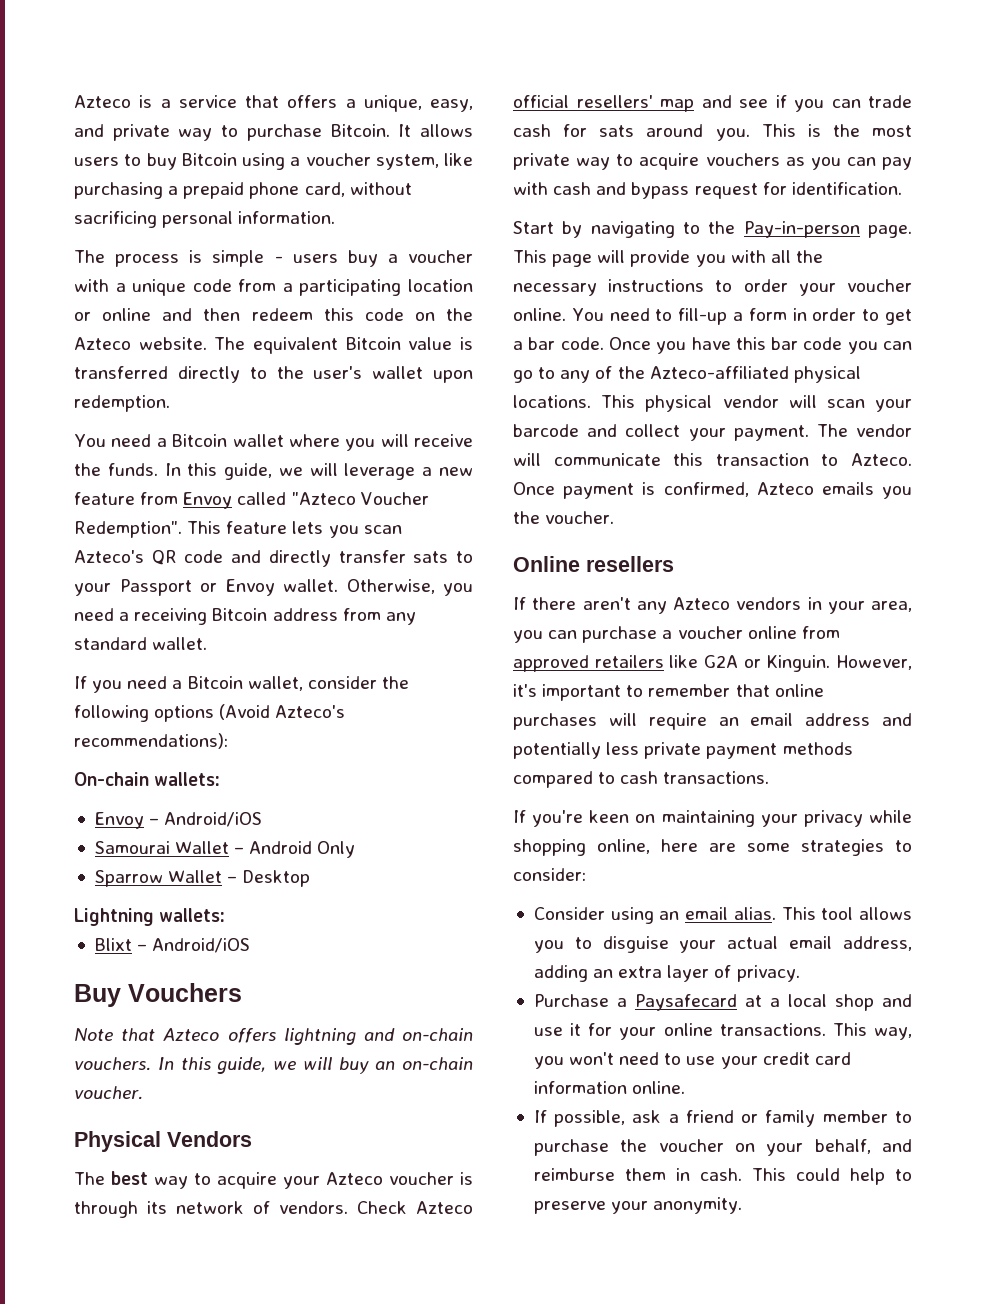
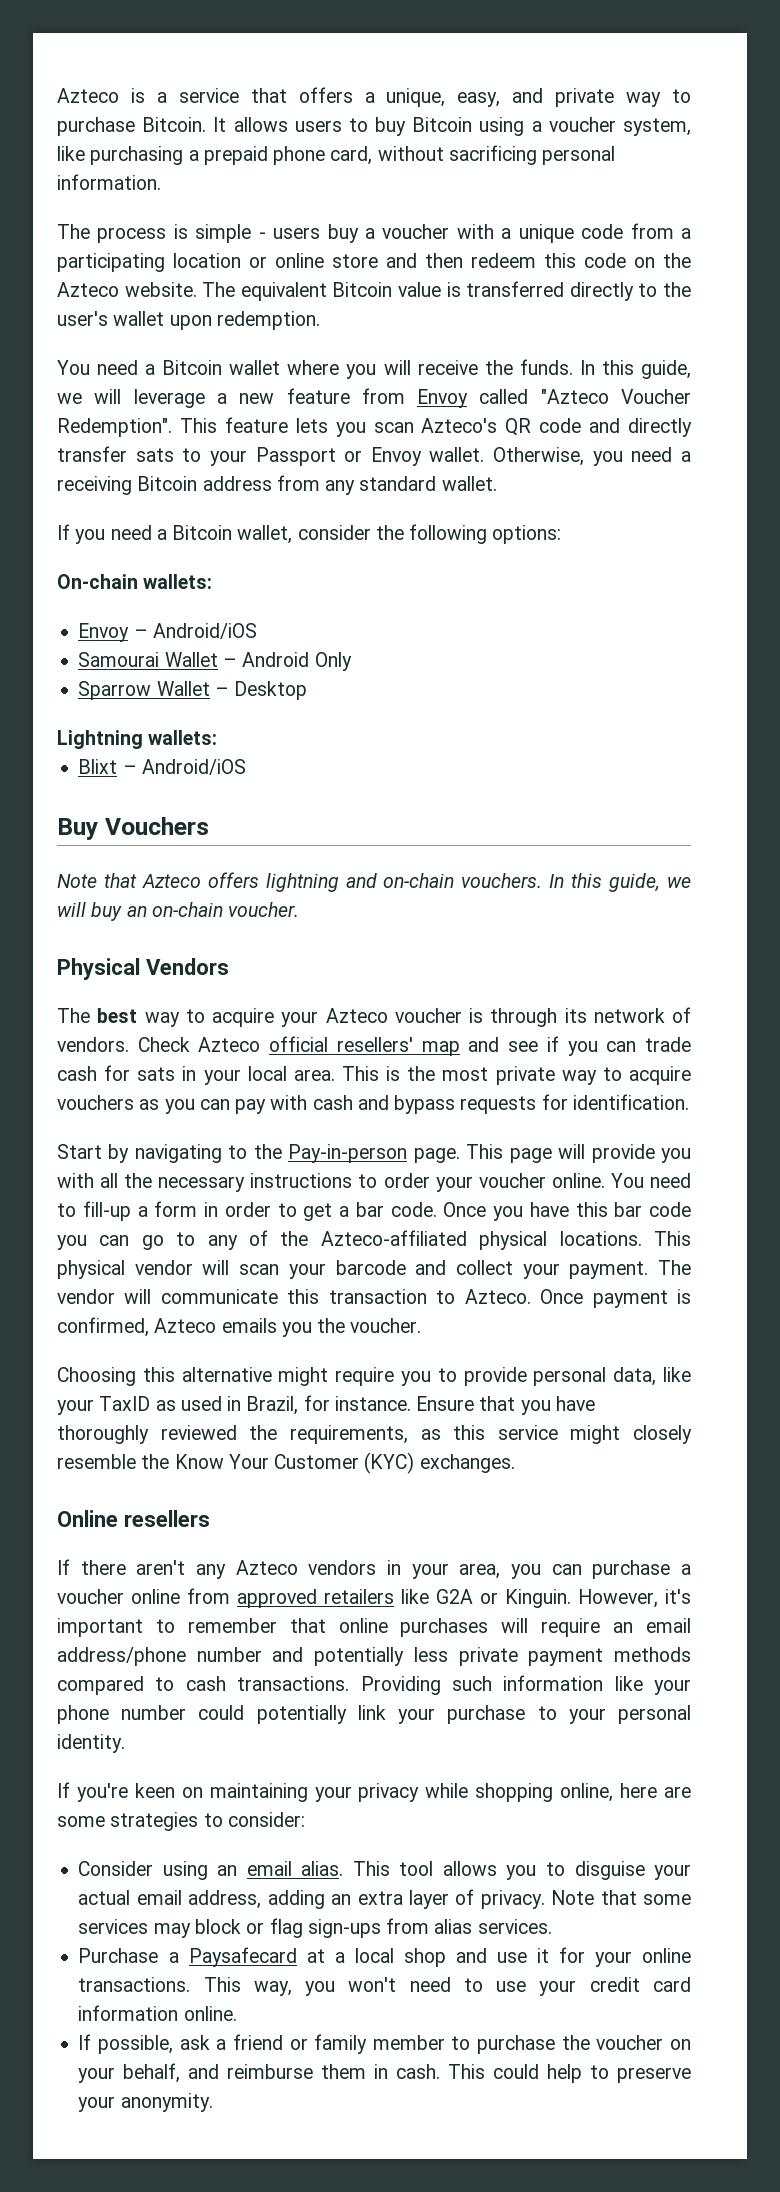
(152, 314) none -> [332,254,378,268] store
[154,704,346,722] [74,733,228,749] options (Avoid Azteco's recommendations): -> [492,525,562,544] options:
[646,124,750,141] around you. -> [182,1066,335,1085] in your local area.
[694,183,758,199] request -> [460,1096,537,1114] requests
(615, 517) none -> [57,1367,691,1386] [57,1395,595,1415] [57,1425,692,1444] [57,1452,515,1474] // Choosing this alternative might require you to provide personal data, like your TaxID as used in Brazil, for instance. Ensure that you have thoroughly reviewed the requirements, as this service might closely resemble the Know Your Customer (KYC) exchanges.
[805,713,871,726] address -> [57,1647,262,1666] address/phone number
(770, 777) none -> [360,1675,691,1695] [57,1705,691,1724] [57,1734,125,1753] Providing such information like your phone number could potentially link your purchase to your personal identity.
(800, 973) none -> [551,1890,691,1905] [78,1918,552,1938] Note that some services may block or flag sign-ups from alias services.

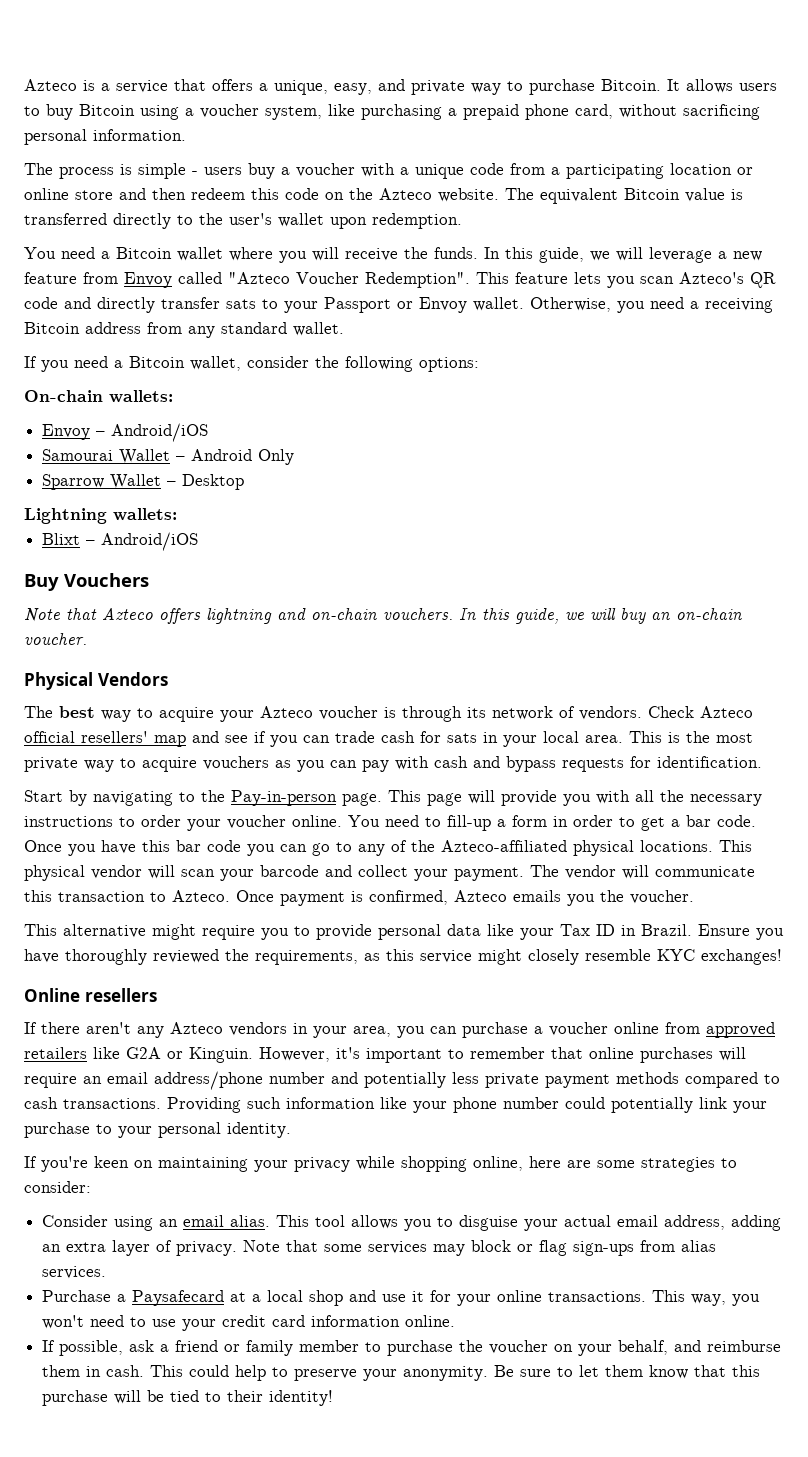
[57,1367,175,1386] Choosing this -> [24,924,57,936] This
[613,1367,691,1386] [57,1395,516,1415] data, like your TaxID as used in Brazil, for instance. Ensure that -> [447,924,750,940] data like your Tax ID in Brazil. Ensure
[141,1452,515,1474] the Know Your Customer (KYC) exchanges. -> [657,949,782,965] KYC exchanges!
(213, 2102) none -> [494,1365,761,1379] [42,1390,334,1406] Be sure to let them know that this purchase will be tied to their identity!

